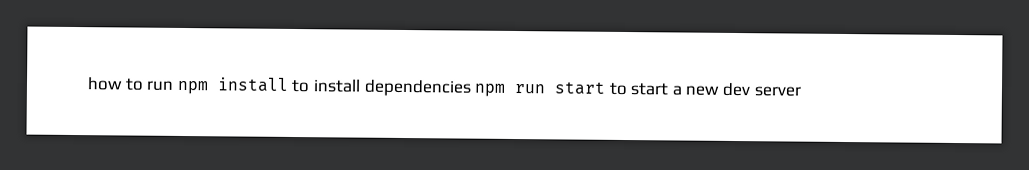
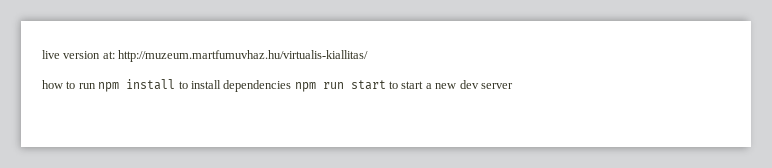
(87, 84) none -> [42,50,369,62] live version at: http://muzeum.martfumuvhaz.hu/virtualis-kiallitas/ //

